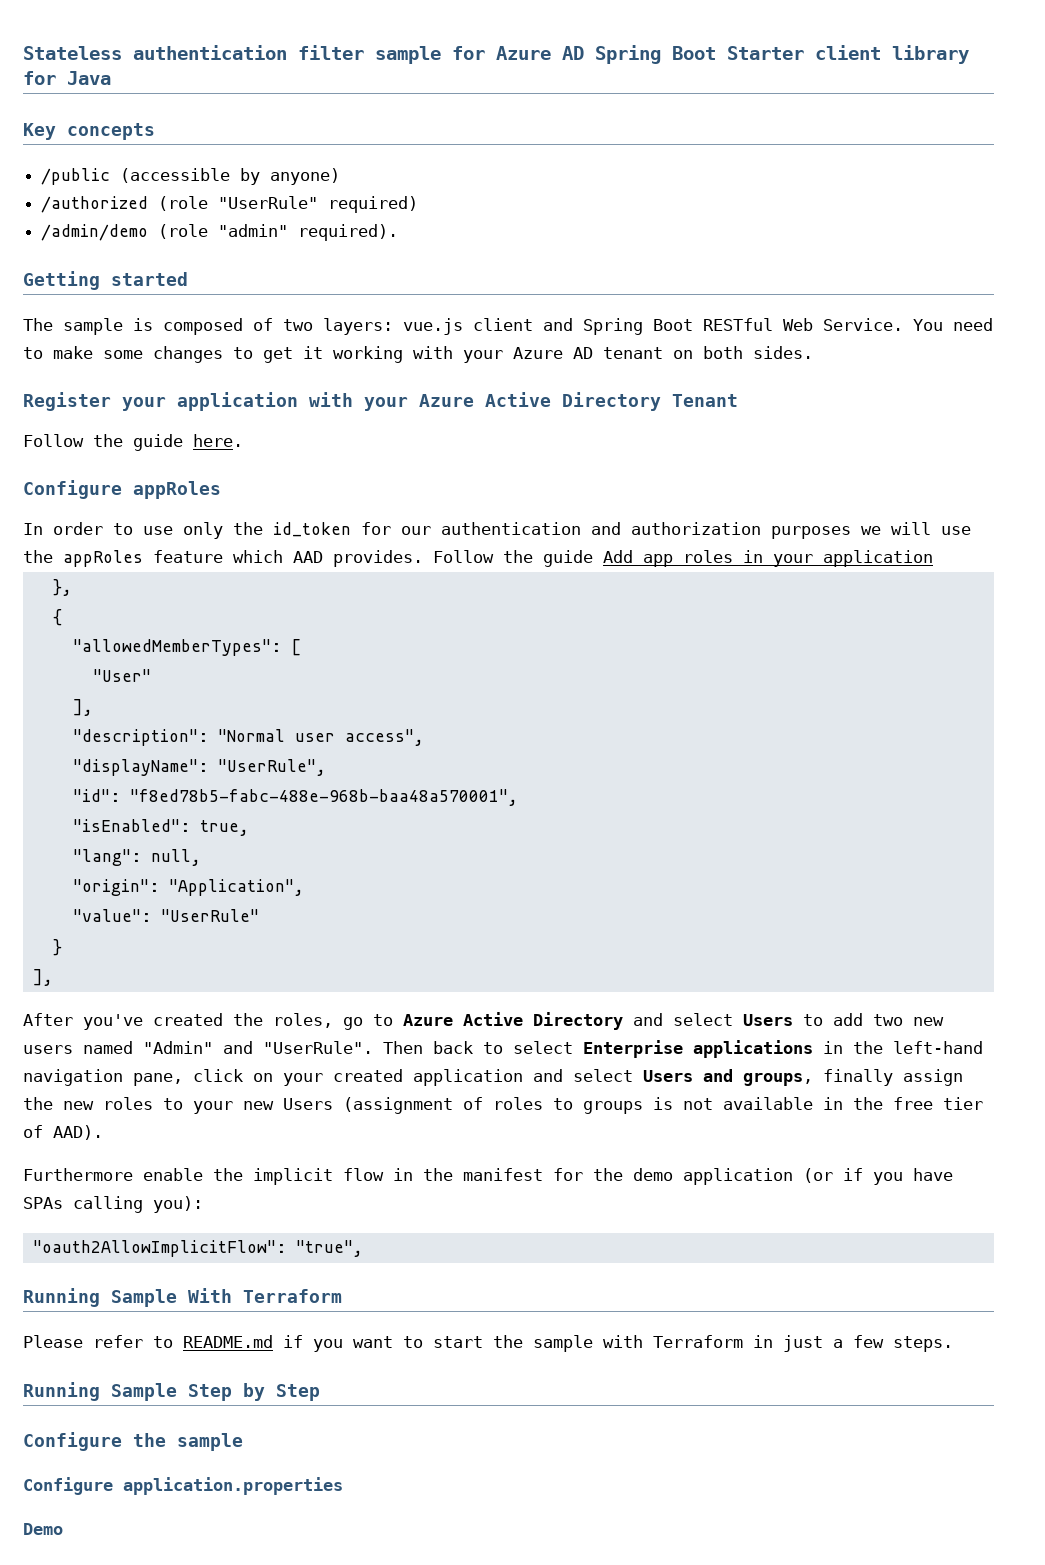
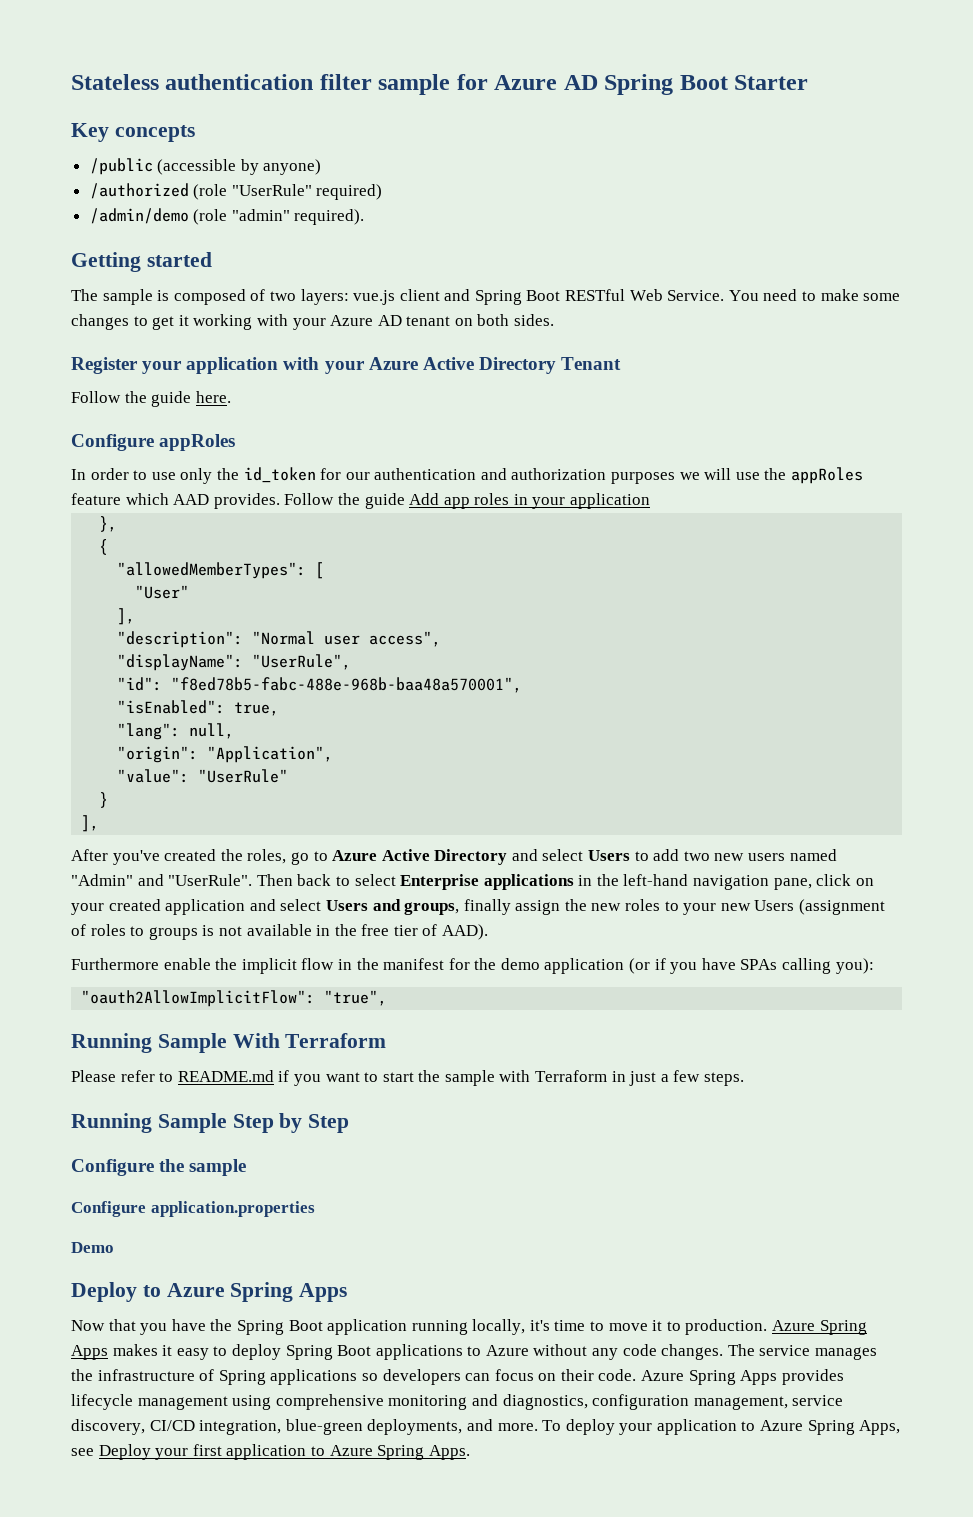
[815,45,969,64] [23,71,111,85] client library for Java -> (809, 82) none
(63, 1529) none -> [71,1282,348,1302] [71,1319,867,1335] [71,1344,878,1360] [71,1369,844,1385] [71,1394,844,1410] [71,1419,901,1435] [71,1444,470,1460] // Deploy to Azure Spring Apps // Now that you have the Spring Boot application running locally, it's time to move it to production. Azure Spring Apps makes it easy to deploy Spring Boot applications to Azure without any code changes. The service manages the infrastructure of Spring applications so developers can focus on their code. Azure Spring Apps provides lifecycle management using comprehensive monitoring and diagnostics, configuration management, service discovery, CI/CD integration, blue-green deployments, and more. To deploy your application to Azure Spring Apps, see Deploy your first application to Azure Spring Apps.

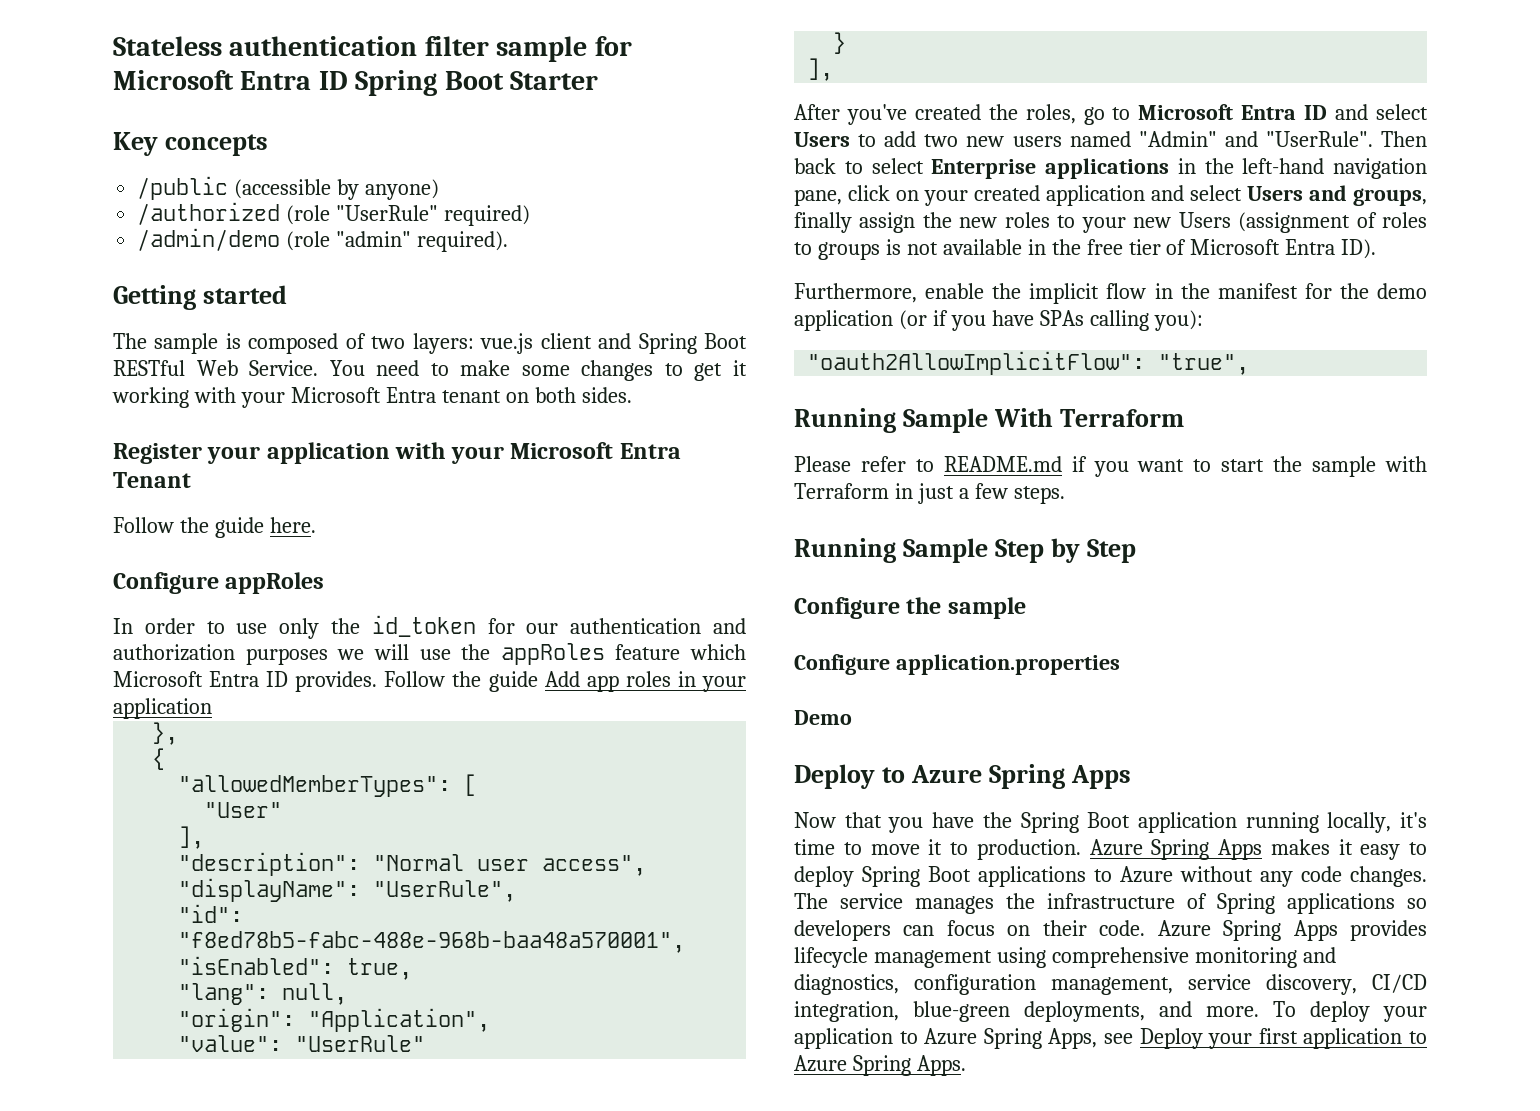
[494,75,598,90] Azure AD -> [113,70,348,90] Microsoft Entra ID
[330,315,402,326] Azure AD -> [290,387,436,403] Microsoft Entra
[368,357,556,374] Azure Active Directory -> [510,442,681,459] Microsoft Entra
[173,494,210,505] AAD -> [113,671,289,687] Microsoft Entra ID
[332,849,508,865] Azure Active Directory -> [1138,104,1328,120] Microsoft Entra ID
[442,924,489,940] [71,958,159,970] AAD). // Furthermore -> [1190,239,1377,259] [794,283,917,303] Microsoft Entra ID). // Furthermore,

